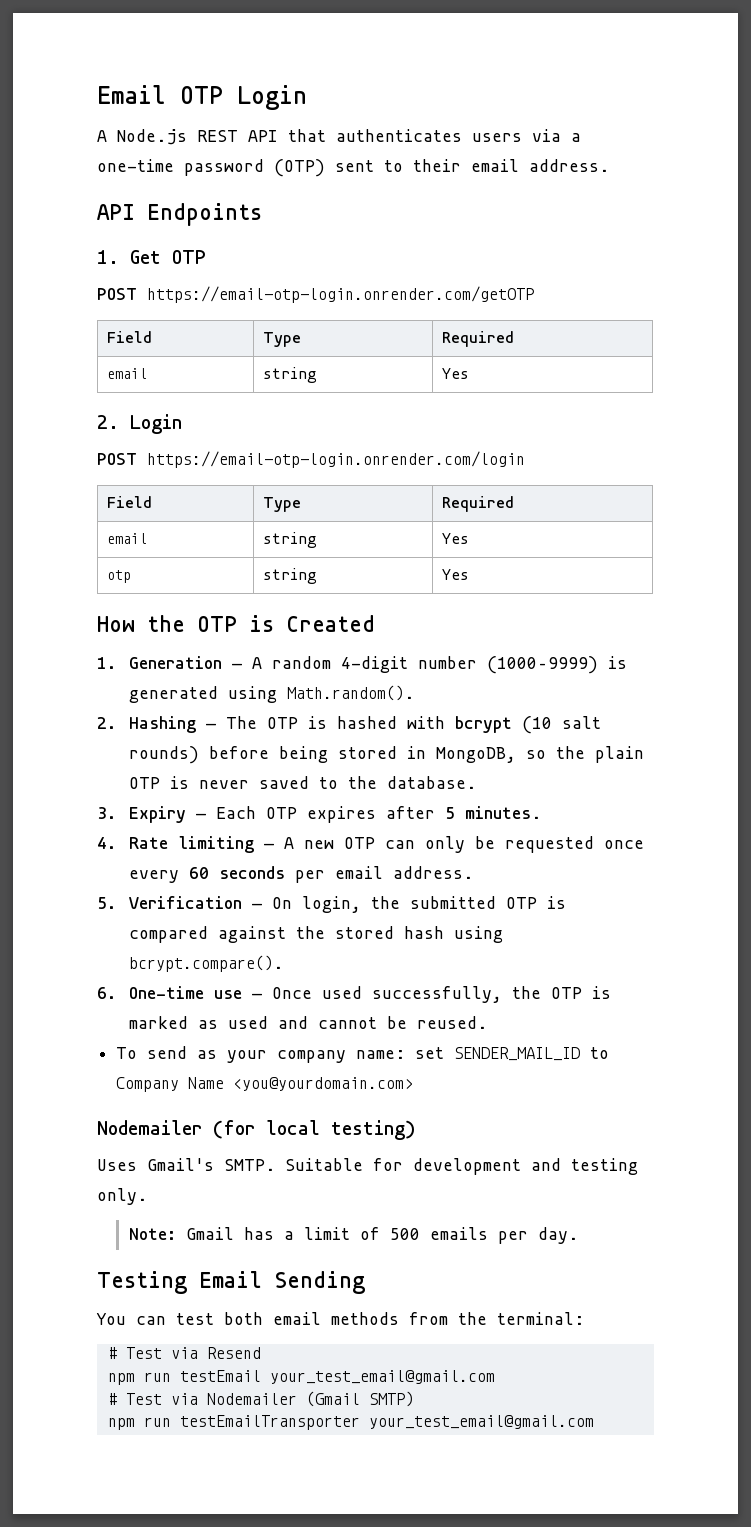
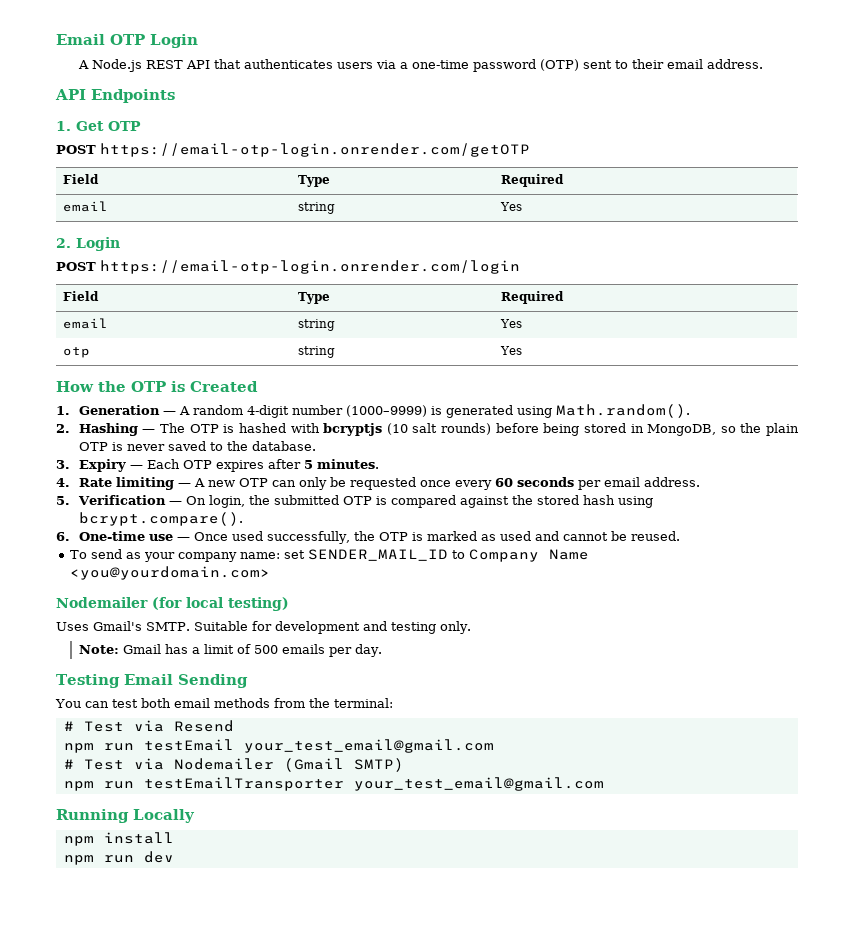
[454,716,512,733] bcrypt -> [323,423,383,436] bcryptjs
(594, 1422) none -> [56,809,195,823] [63,832,174,846] [63,851,174,865] // Running Locally // npm install // npm run dev

